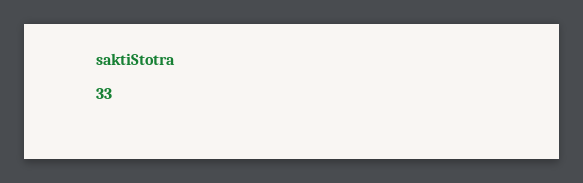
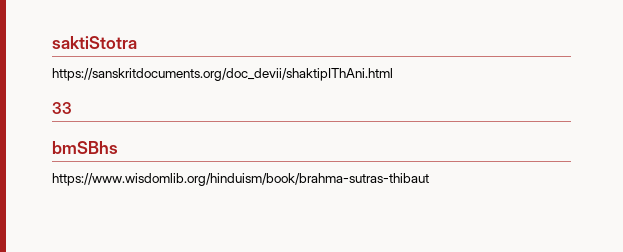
(175, 59) none -> [52,68,393,81] // https://sanskritdocuments.org/doc_devii/shaktipIThAni.html
(112, 93) none -> [52,141,118,154] [52,173,429,186] // bmSBhs // https://www.wisdomlib.org/hinduism/book/brahma-sutras-thibaut

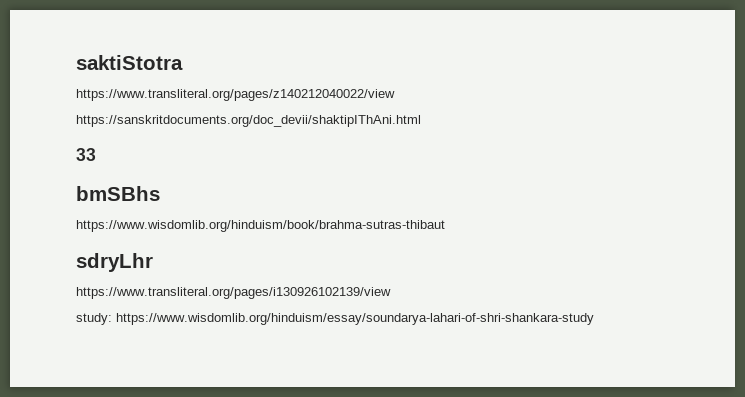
(137, 42) none -> [76,89,395,101] // https://www.transliteral.org/pages/z140212040022/view
(429, 179) none -> [76,253,153,272] [76,287,391,299] [76,313,594,325] // sdryLhr // https://www.transliteral.org/pages/i130926102139/view // study: https://www.wisdomlib.org/hinduism/essay/soundarya-lahari-of-shri-shankara-study

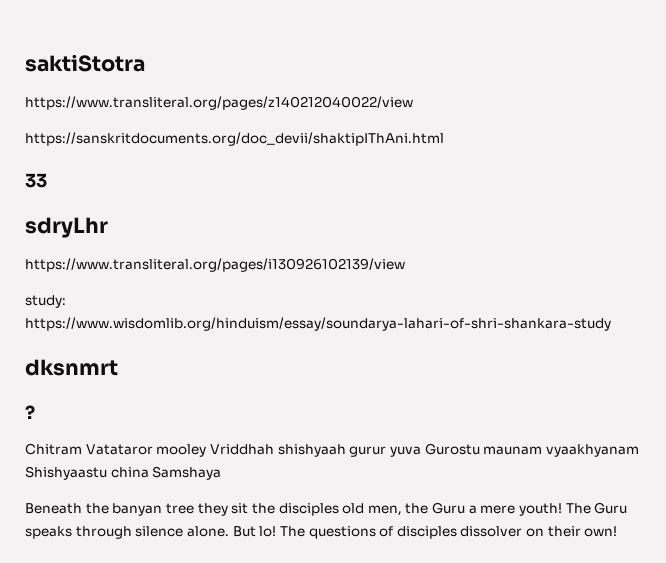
[76,186,160,201] [76,220,445,232] // bmSBhs // https://www.wisdomlib.org/hinduism/book/brahma-sutras-thibaut -> (47, 180) none
(594, 319) none -> [25,359,118,376] [25,405,35,419] [25,443,639,457] [25,466,222,480] [25,502,628,516] [25,526,618,539] // dksnmrt // ? // Chitram Vatataror mooley Vriddhah shishyaah gurur yuva Gurostu maunam vyaakhyanam Shishyaastu china Samshaya // Beneath the banyan tree they sit the disciples old men, the Guru a mere youth! The Guru speaks through silence alone. But lo! The questions of disciples dissolver on their own!

